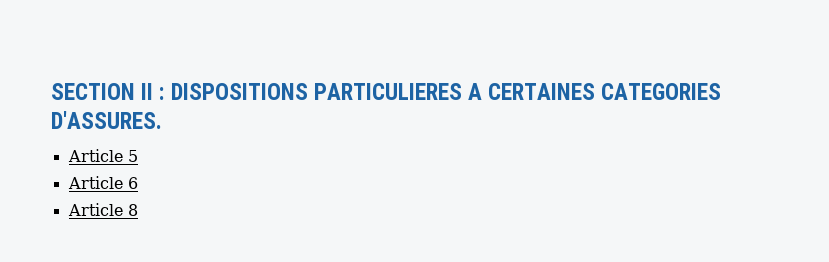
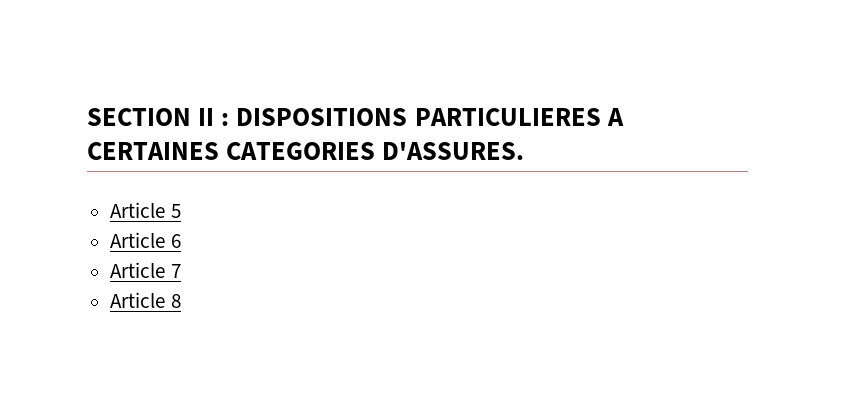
(138, 183) none -> [110,262,181,278] // Article 7

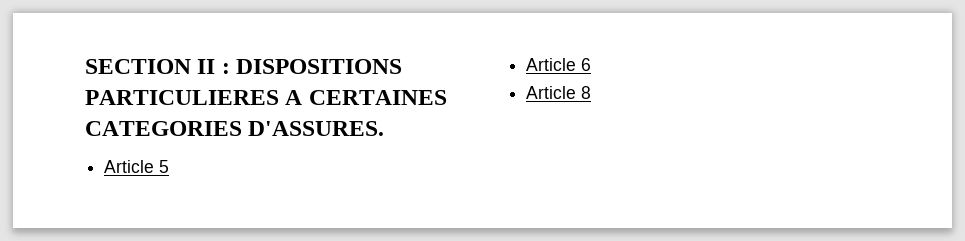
[110,262,181,278] // Article 7 -> (592, 64) none

